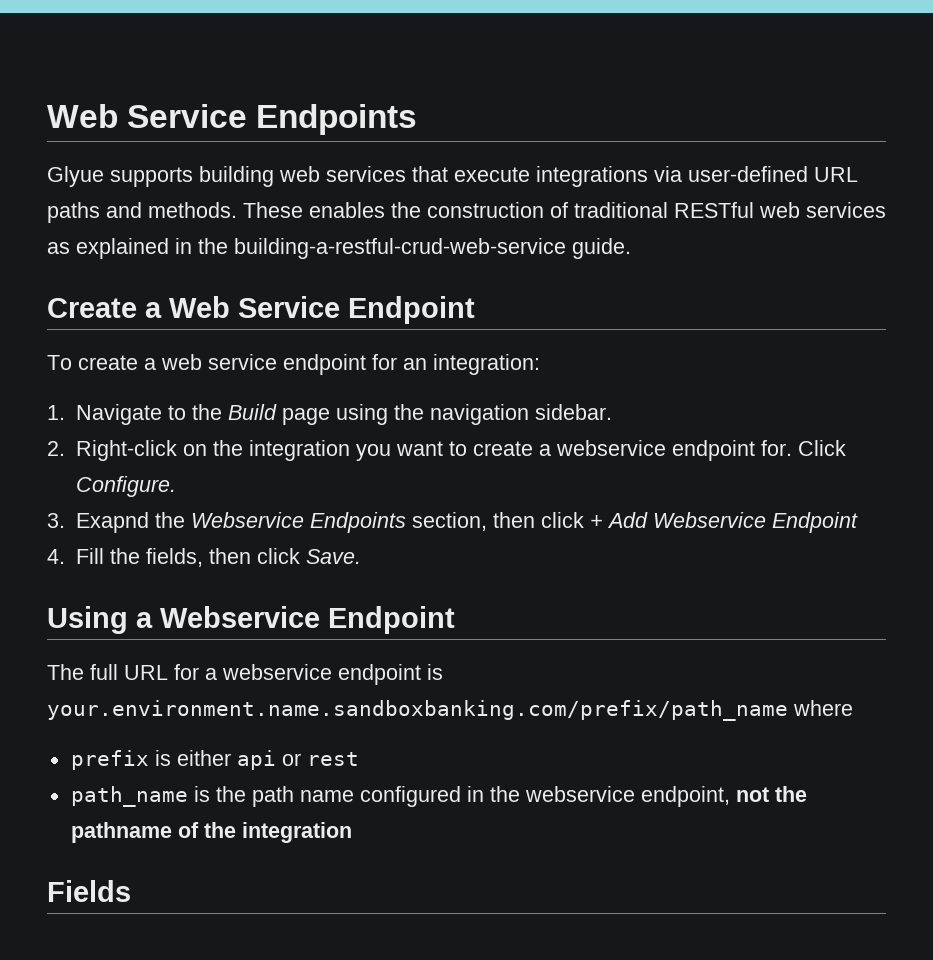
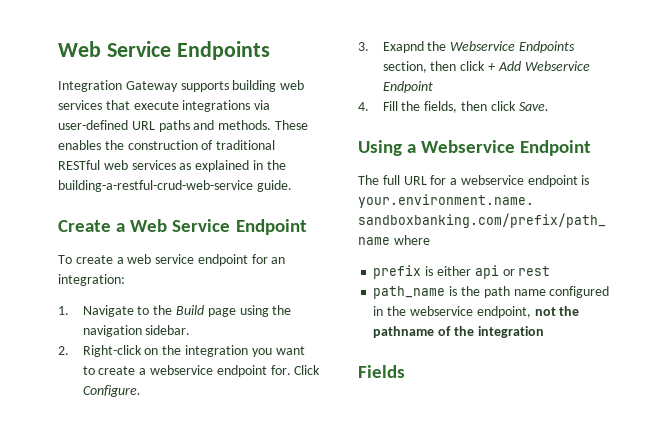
[47,166,104,187] Glyue -> [58,80,178,92] Integration Gateway

